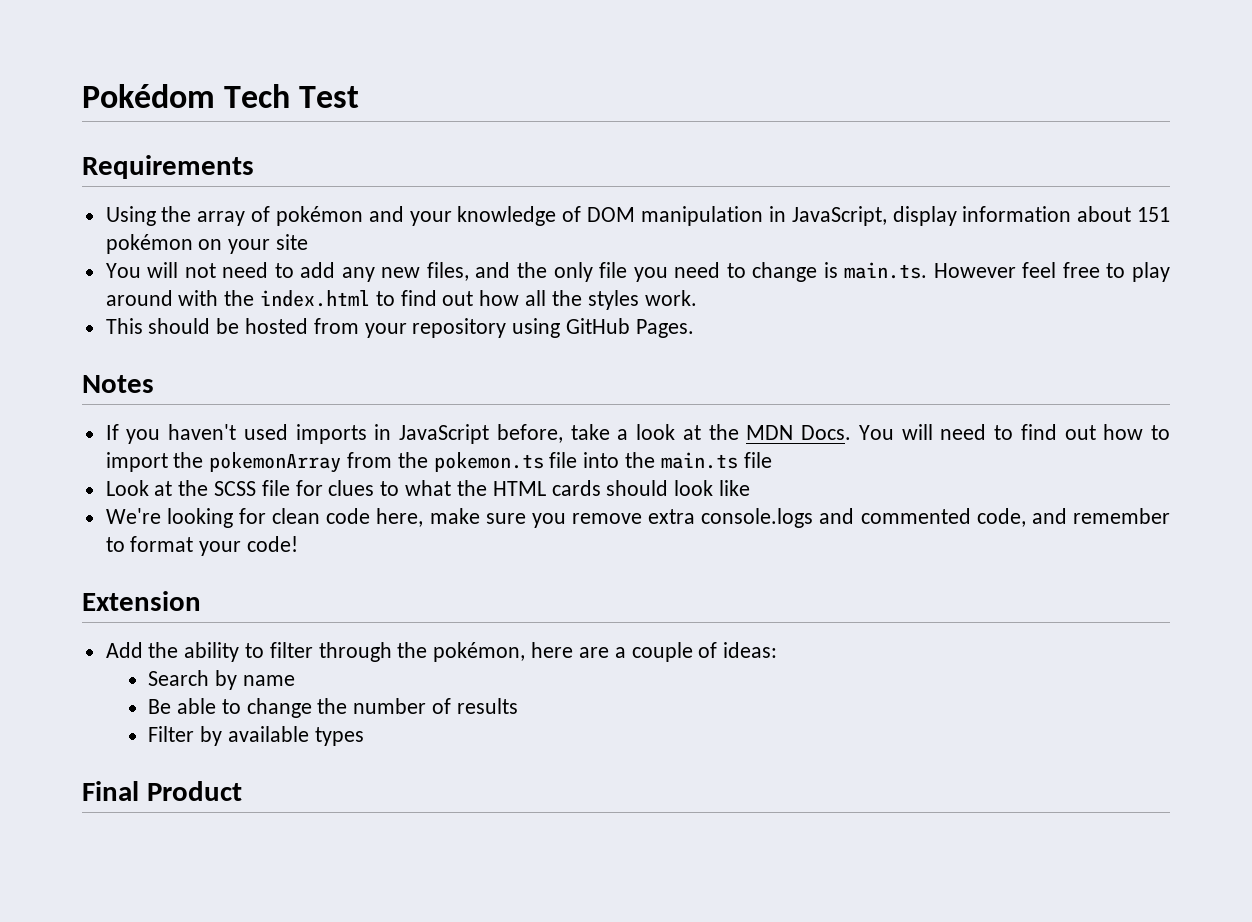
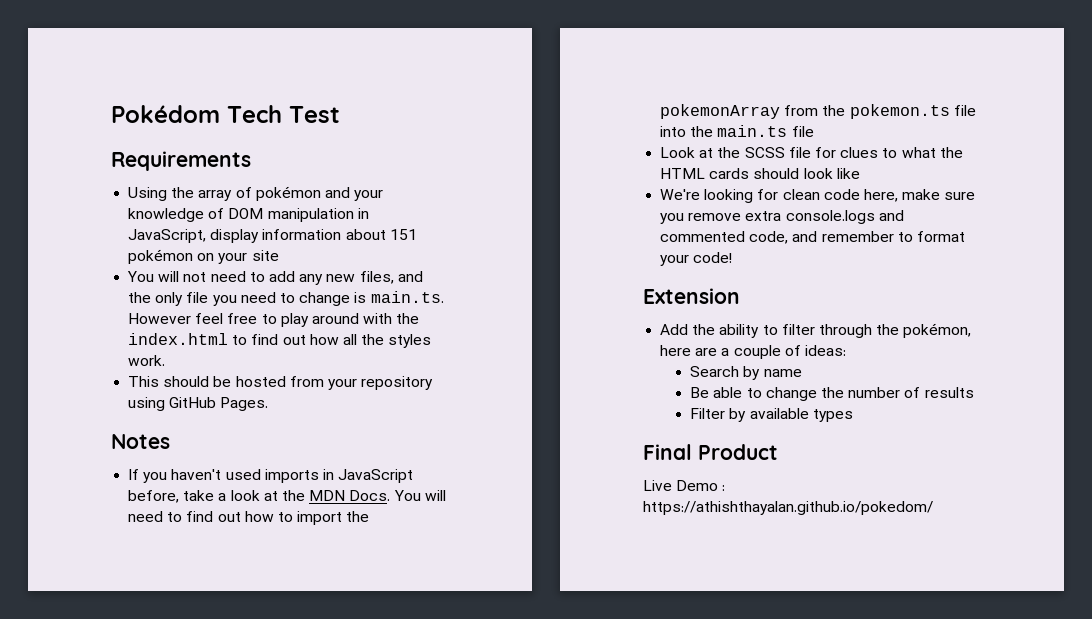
(242, 791) none -> [643,480,726,491] [643,501,933,515] // Live Demo : https://athishthayalan.github.io/pokedom/

